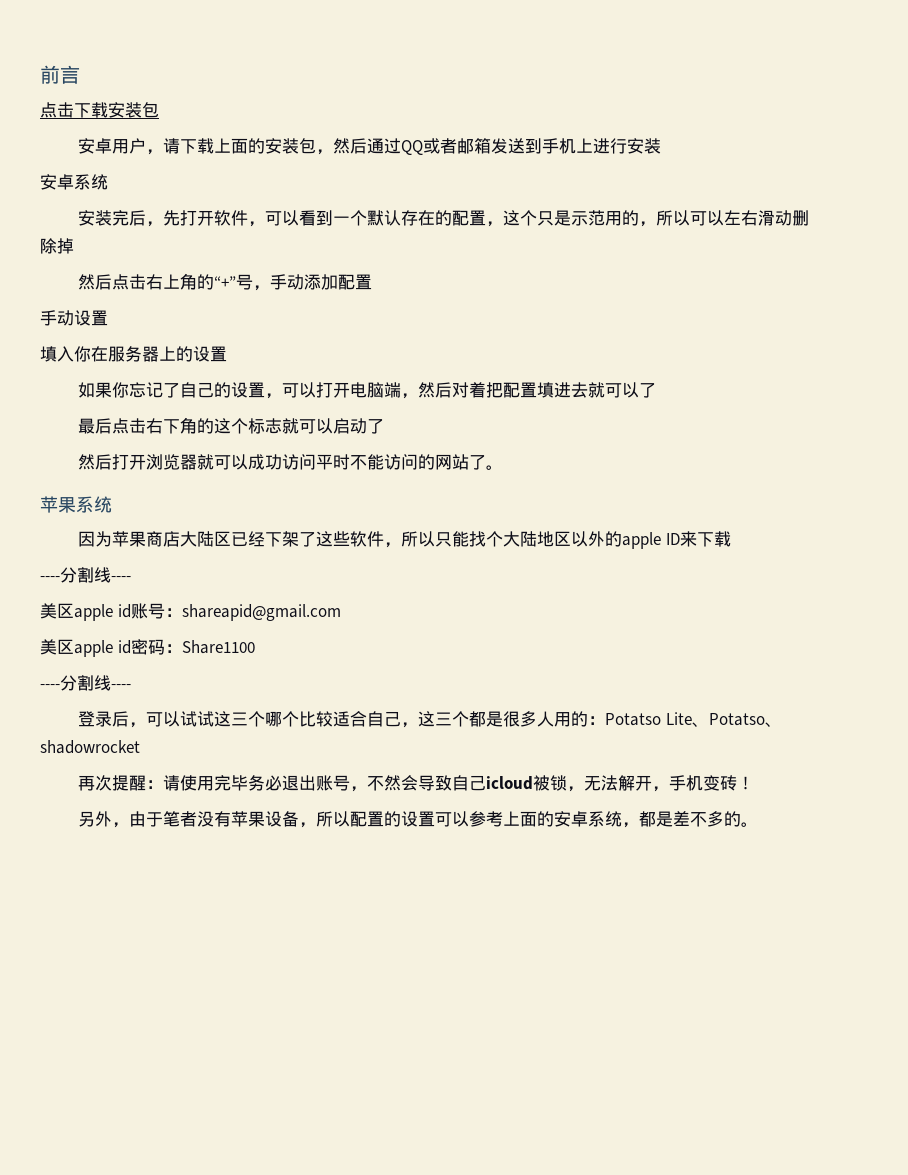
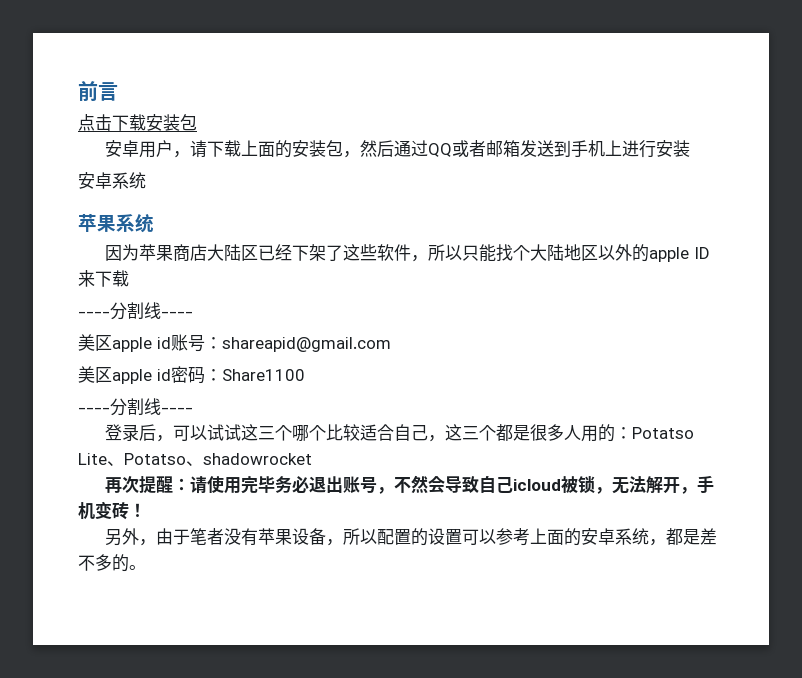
[78,210,810,227] [40,238,74,254] [78,273,373,291] [40,310,108,326] [40,346,227,362] [78,382,657,399] [78,417,385,434] [78,454,504,470] // 安装完后，先打开软件，可以看到一个默认存在的配置，这个只是示范用的，所以可以左右滑动删除掉 // 然后点击右上角的“+”号，手动添加配置 // 手动设置 // 填入你在服务器上的设置 // 如果你忘记了自己的设置，可以打开电脑端，然后对着把配置填进去就可以了 // 最后点击右下角的这个标志就可以启动了 // 然后打开浏览器就可以成功访问平时不能访问的网站了。 -> (146, 180) none

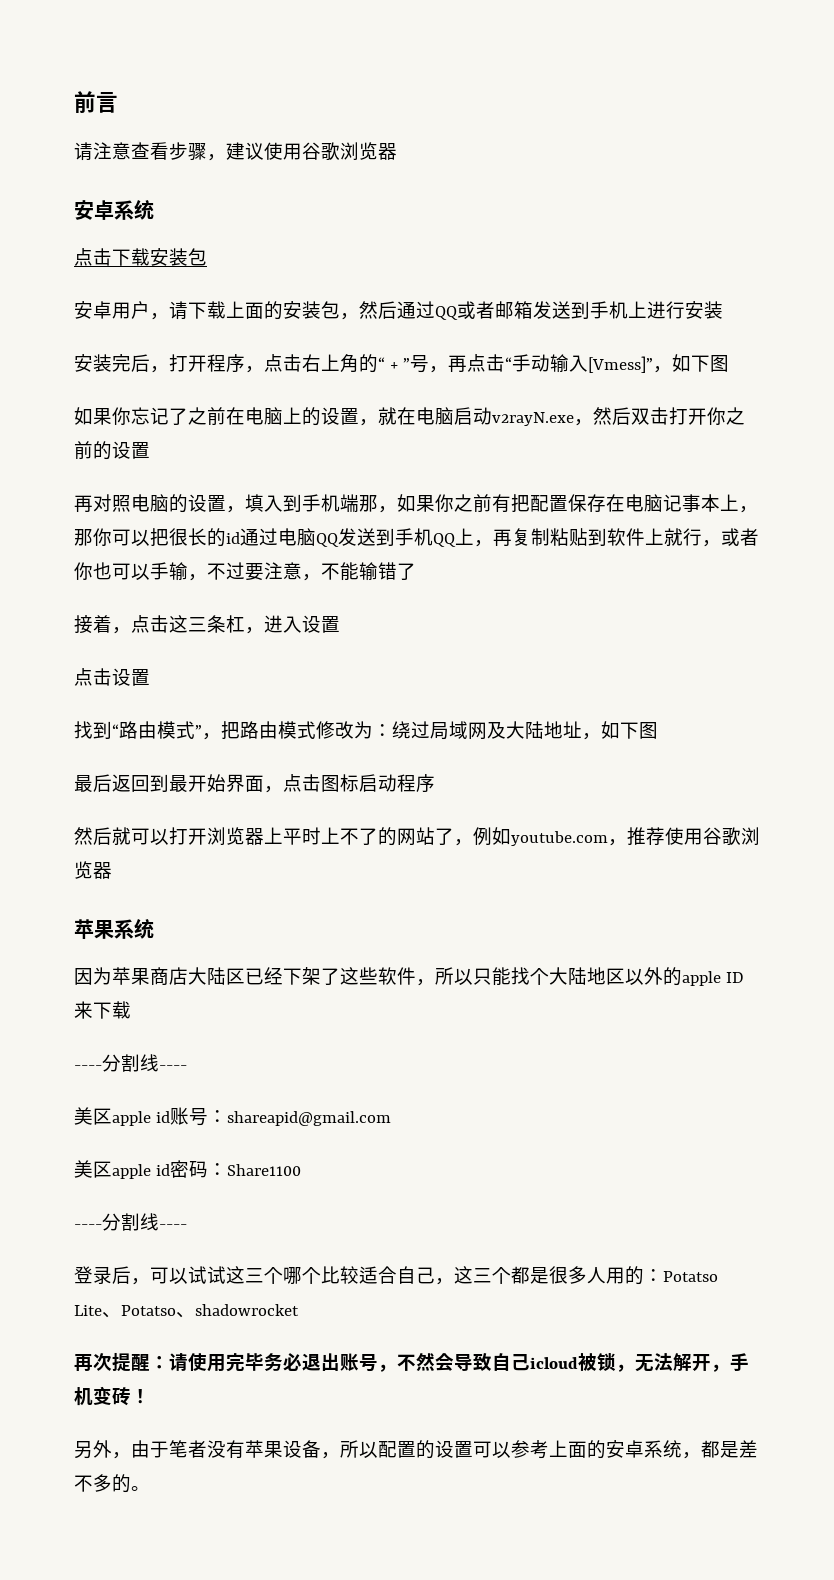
(118, 91) none -> [74,142,397,161] [74,199,154,220] // 请注意查看步骤，建议使用谷歌浏览器 // 安卓系统
[95,172,146,189] 卓系统 -> [93,354,729,373] [74,407,745,426] [74,441,150,460] [74,494,758,513] [74,528,759,547] [74,562,416,581] [74,615,340,634] [74,668,150,686] [74,721,658,740] [74,774,435,793] [74,827,760,846] [74,861,112,879] 装完后，打开程序，点击右上角的“ + ”号，再点击“手动输入[Vmess]”，如下图 // 如果你忘记了之前在电脑上的设置，就在电脑启动v2rayN.exe，然后双击打开你之前的设置 // 再对照电脑的设置，填入到手机端那，如果你之前有把配置保存在电脑记事本上，那你可以把很长的id通过电脑QQ发送到手机QQ上，再复制粘贴到软件上就行，或者你也可以手输，不过要注意，不能输错了 // 接着，点击这三条杠，进入设置 // 点击设置 // 找到“路由模式”，把路由模式修改为：绕过局域网及大陆地址，如下图 // 最后返回到最开始界面，点击图标启动程序 // 然后就可以打开浏览器上平时上不了的网站了，例如youtube.com，推荐使用谷歌浏览器

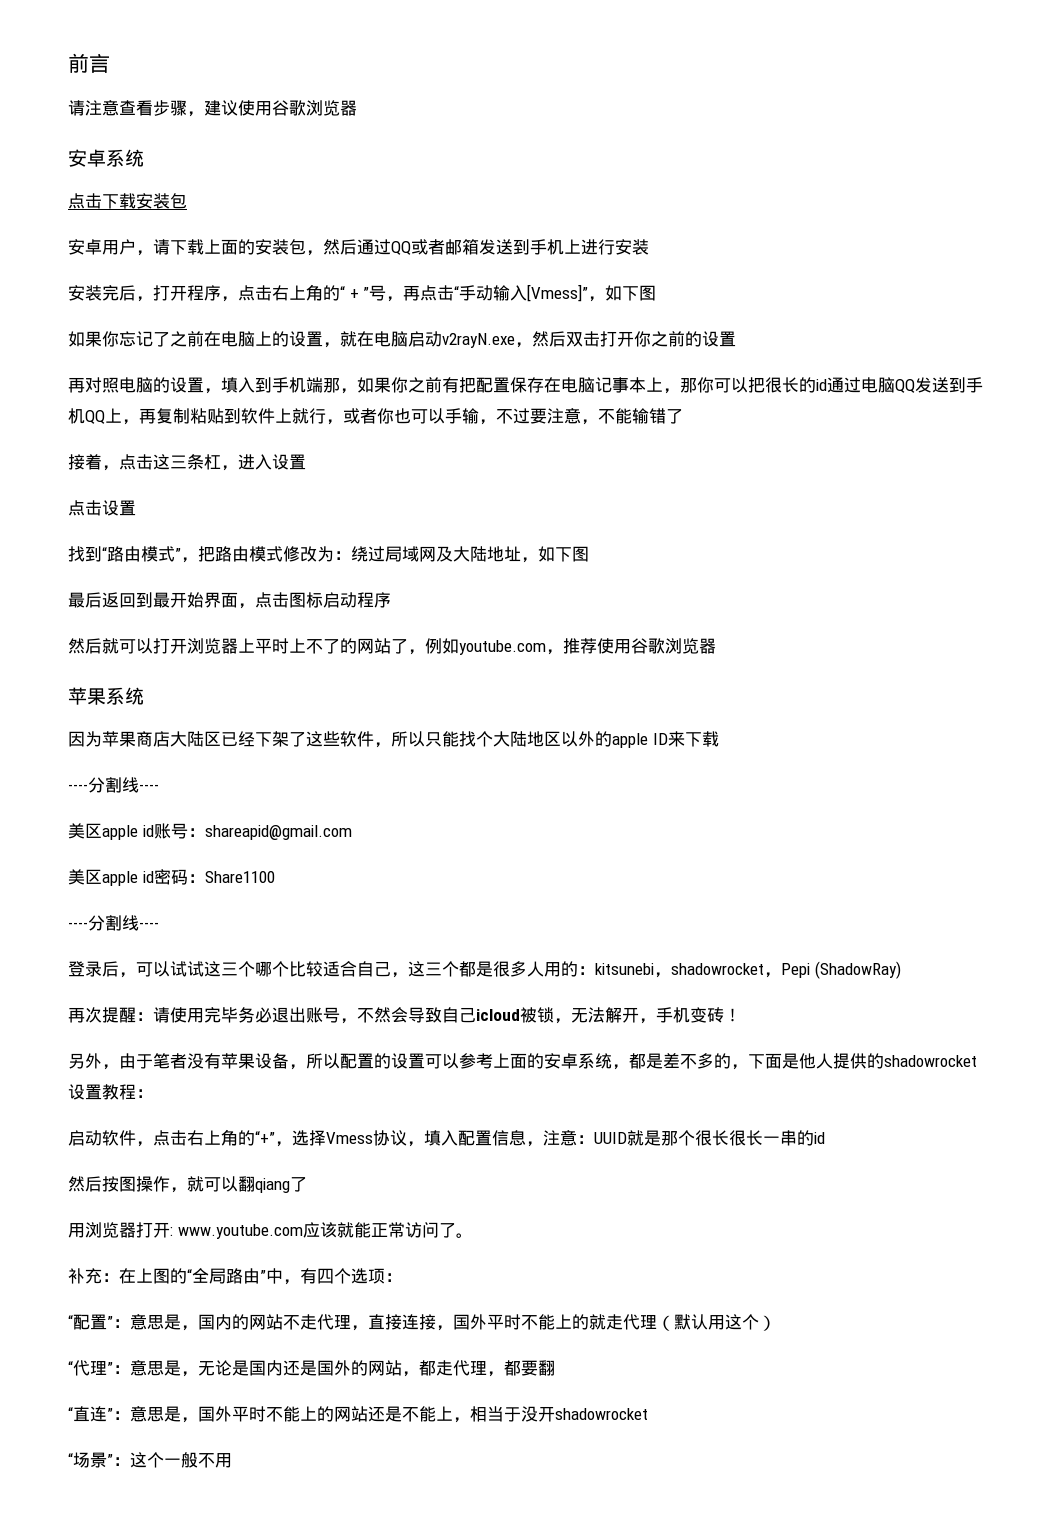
[663,1271,718,1282] [74,1304,299,1318] Potatso Lite、Potatso、shadowrocket -> [595,961,901,979] kitsunebi，shadowrocket，Pepi (ShadowRay)
[131,1486,150,1491] 。 -> [731,1053,977,1070] [68,1084,153,1100] [68,1129,825,1147] [68,1176,307,1193] [68,1222,473,1239] [68,1268,402,1285] [68,1314,776,1331] [68,1360,555,1377] [68,1406,648,1423] [68,1452,232,1468] ，下面是他人提供的shadowrocket设置教程： // 启动软件，点击右上角的“+”，选择Vmess协议，填入配置信息，注意：UUID就是那个很长很长一串的id // 然后按图操作，就可以翻qiang了 // 用浏览器打开: www.youtube.com应该就能正常访问了。 // 补充：在上图的“全局路由”中，有四个选项： // “配置”：意思是，国内的网站不走代理，直接连接，国外平时不能上的就走代理（默认用这个） // “代理”：意思是，无论是国内还是国外的网站，都走代理，都要翻 // “直连”：意思是，国外平时不能上的网站还是不能上，相当于没开shadowrocket // “场景”：这个一般不用

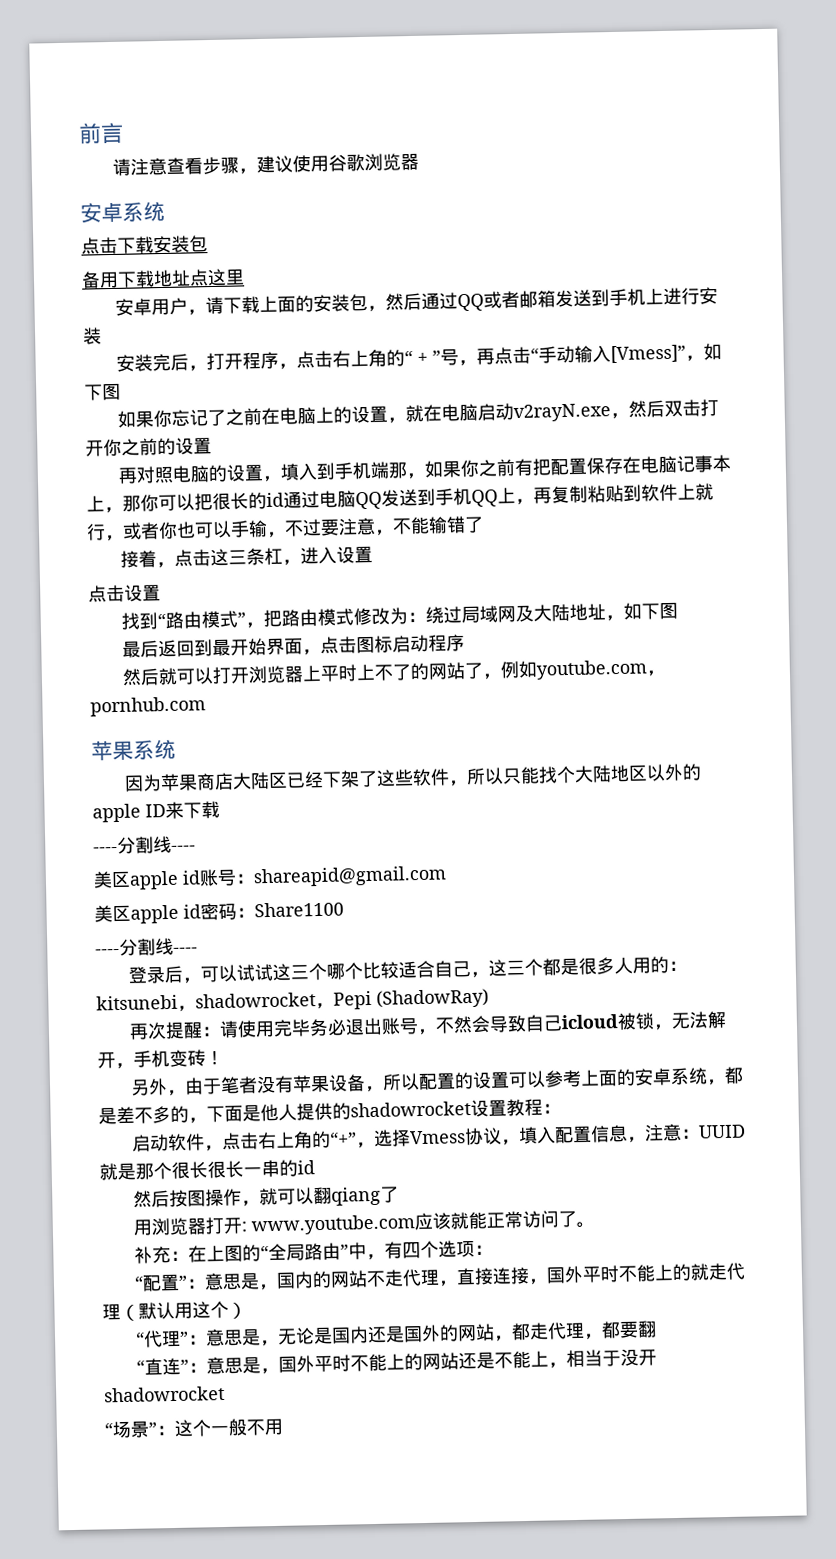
(187, 201) none -> [81,268,245,289] // 备用下载地址点这里
[563,638,716,654] 推荐使用谷歌浏览器 -> [90,696,206,717] pornhub.com

